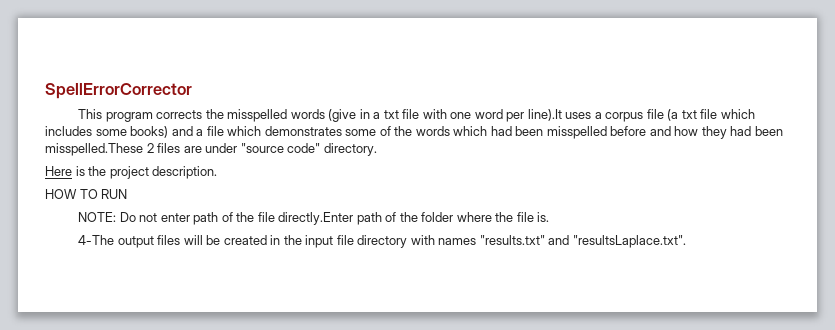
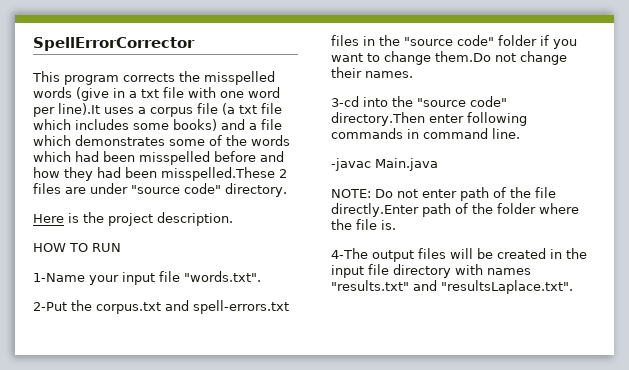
(128, 194) none -> [33,271,261,285] [33,300,289,314] [331,35,577,49] [331,51,567,65] [331,67,413,78] [331,96,507,107] [331,112,527,126] [331,128,520,139] [331,158,438,171] // 1-Name your input file "words.txt". // 2-Put the corpus.txt and spell-errors.txt files in the "source code" folder if you want to change them.Do not change their names. // 3-cd into the "source code" directory.Then enter following commands in command line. // -javac Main.java

